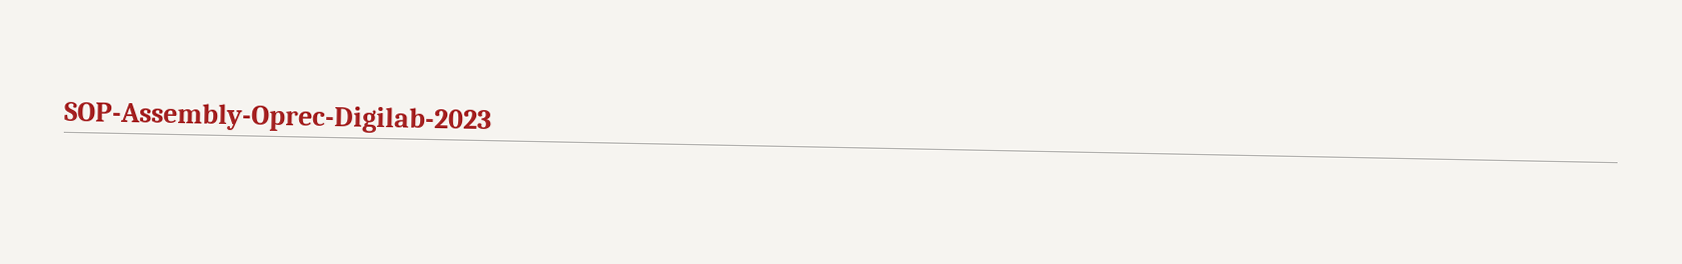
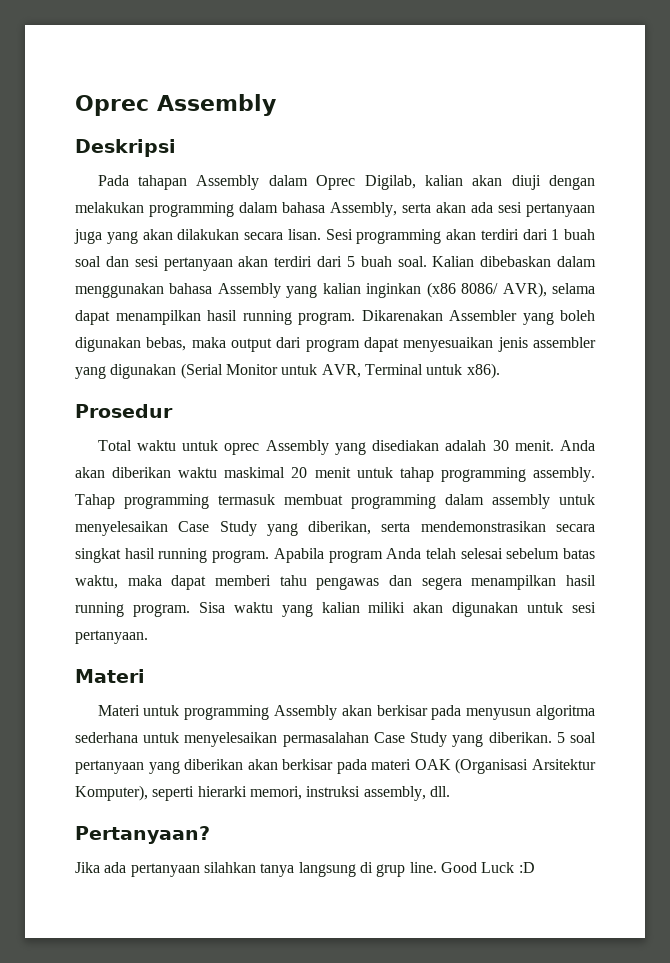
[63,100,492,136] SOP-Assembly-Oprec-Digilab-2023 -> [75,94,276,116] [75,139,176,157] [97,175,595,190] [75,202,595,217] [74,229,595,244] [75,256,596,271] [75,282,596,298] [75,310,595,325] [75,337,596,352] [75,363,500,379] [75,404,173,418] [97,440,595,455] [75,467,595,482] [75,494,595,509] [75,521,595,536] [75,548,595,563] [75,575,596,590] [75,602,596,617] [75,630,148,644] [75,669,145,683] [97,705,595,720] [75,732,596,747] [75,758,596,774] [75,785,450,801] [75,826,210,844] [75,862,535,877] Oprec Assembly // Deskripsi // Pada tahapan Assembly dalam Oprec Digilab, kalian akan diuji dengan melakukan programming dalam bahasa Assembly, serta akan ada sesi pertanyaan juga yang akan dilakukan secara lisan. Sesi programming akan terdiri dari 1 buah soal dan sesi pertanyaan akan terdiri dari 5 buah soal. Kalian dibebaskan dalam menggunakan bahasa Assembly yang kalian inginkan (x86 8086/ AVR), selama dapat menampilkan hasil running program. Dikarenakan Assembler yang boleh digunakan bebas, maka output dari program dapat menyesuaikan jenis assembler yang digunakan (Serial Monitor untuk AVR, Terminal untuk x86). // Prosedur // Total waktu untuk oprec Assembly yang disediakan adalah 30 menit. Anda akan diberikan waktu maskimal 20 menit untuk tahap programming assembly. Tahap programming termasuk membuat programming dalam assembly untuk menyelesaikan Case Study yang diberikan, serta mendemonstrasikan secara singkat hasil running program. Apabila program Anda telah selesai sebelum batas waktu, maka dapat memberi tahu pengawas dan segera menampilkan hasil running program. Sisa waktu yang kalian miliki akan digunakan untuk sesi pertanyaan. // Materi // Materi untuk programming Assembly akan berkisar pada menyusun algoritma sederhana untuk menyelesaikan permasalahan Case Study yang diberikan. 5 soal pertanyaan yang diberikan akan berkisar pada materi OAK (Organisasi Arsitektur Komputer), seperti hierarki memori, instruksi assembly, dll. // Pertanyaan? // Jika ada pertanyaan silahkan tanya langsung di grup line. Good Luck :D

